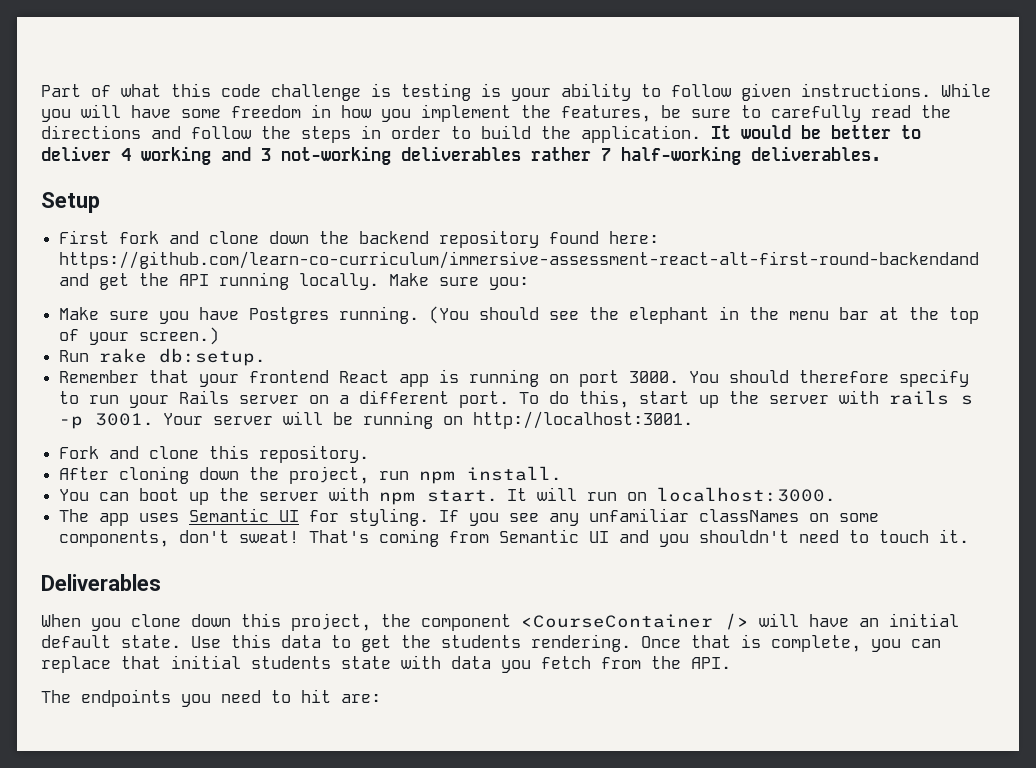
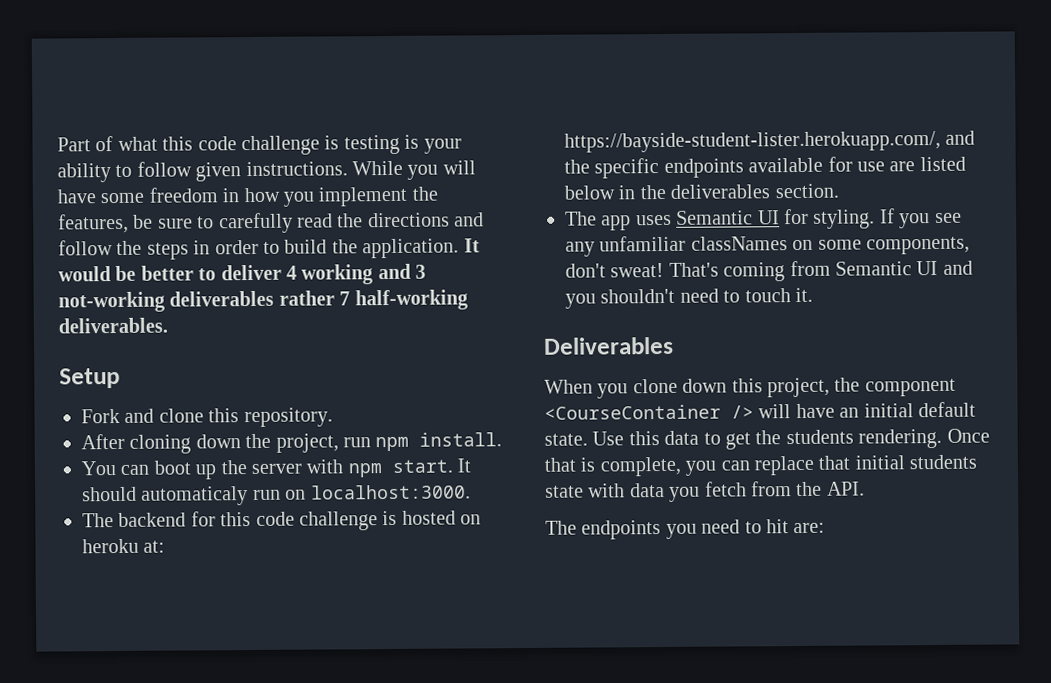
[59,230,660,248] [59,251,980,269] [59,272,530,290] [59,306,980,324] [59,327,220,345] [59,348,266,366] [59,369,970,387] [59,390,974,408] [59,411,694,429] // First fork and clone down the backend repository found here: https://github.com/learn-co-curriculum/immersive-assessment-react-alt-first-round-backendand and get the API running locally. Make sure you: // Make sure you have Postgres running. (You should see the elephant in the menu bar at the top of your screen.) // Run rake db:setup. // Remember that your frontend React app is running on port 3000. You should therefore specify to run your Rails server on a different port. To do this, start up the server with rails s -p 3001. Your server will be running on http://localhost:3001. -> (120, 378) none
[537,487,578,501] will -> [82,486,249,506] should automaticaly
(836, 494) none -> [82,510,482,531] [82,538,166,554] [564,130,976,153] [564,156,966,179] [564,183,839,200] // The backend for this code challenge is hosted on heroku at: https://bayside-student-lister.herokuapp.com/, and the specific endpoints available for use are listed below in the deliverables section.

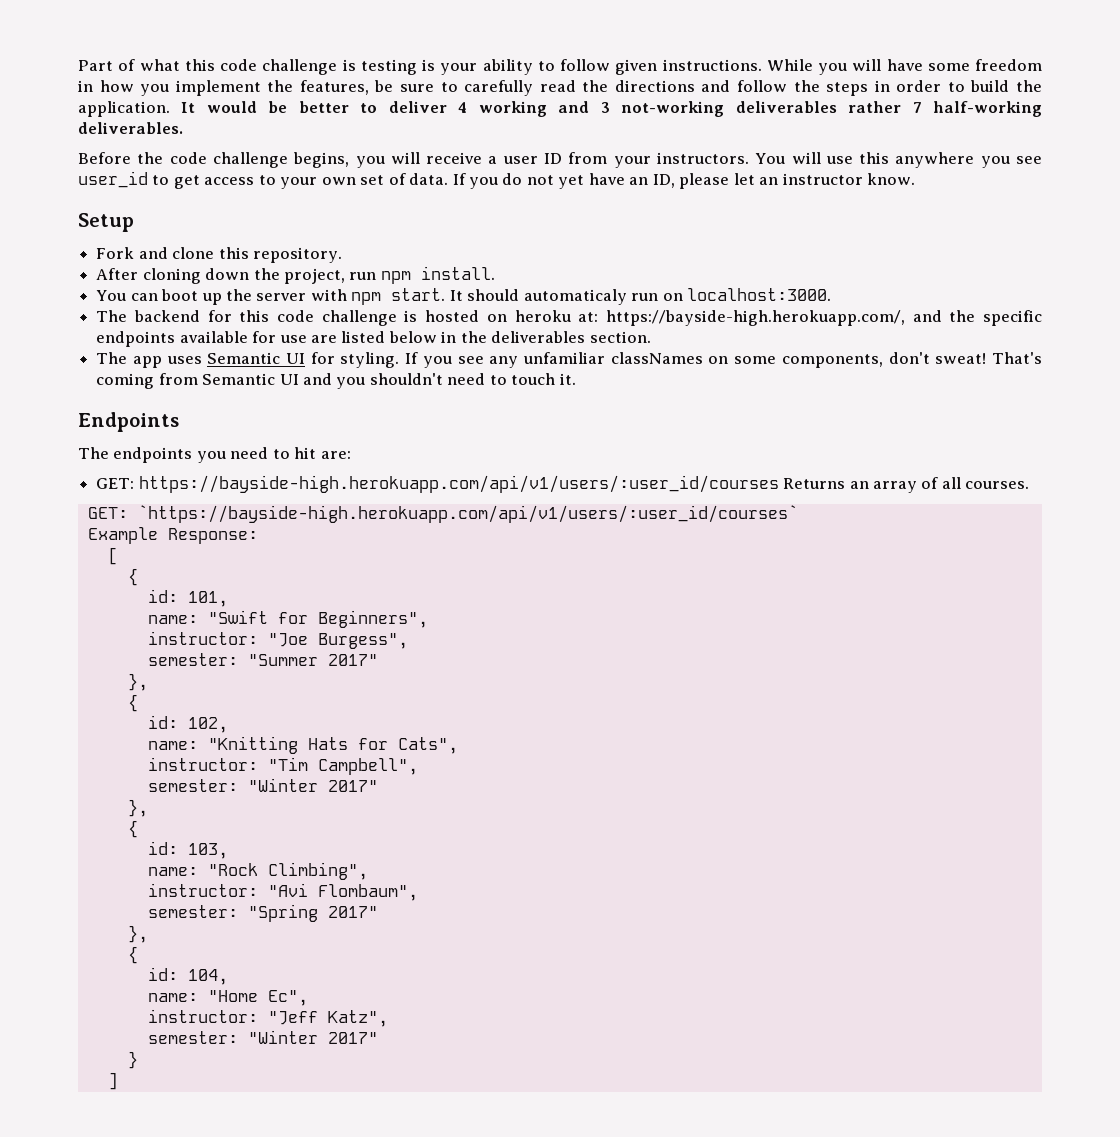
(168, 325) none -> [78,152,1042,168] [78,171,916,189] // Before the code challenge begins, you will receive a user ID from your instructors. You will use this anywhere you see user_id to get access to your own set of data. If you do not yet have an ID, please let an instructor know.
[564,130,941,153] https://bayside-student-lister.herokuapp.com/, -> [605,310,905,326] https://bayside-high.herokuapp.com/,
[543,336,674,355] [544,377,956,399] [544,401,976,420] [544,428,990,450] [544,454,978,477] [545,481,865,502] Deliverables // When you clone down this project, the component <CourseContainer /> will have an initial default state. Use this data to get the students rendering. Once that is complete, you can replace that initial students state with data you fetch from the API. -> [78,412,179,432] Endpoints
(826, 528) none -> [96,475,1030,493] [87,505,798,523] [87,527,258,544] [107,547,118,565] [127,568,138,586] [147,589,228,607] [147,610,428,628] [147,631,408,649] [147,653,378,666] [127,673,148,691] [127,694,138,712] [147,715,228,733] [147,736,458,754] [147,757,418,775] [147,778,378,792] [127,799,148,817] [127,820,138,838] [147,841,228,859] [147,862,368,880] [147,883,418,901] [147,904,378,922] [127,925,148,943] [127,946,138,964] [147,967,228,985] [147,990,308,1006] [147,1009,388,1027] [147,1030,378,1044] [127,1051,138,1069] [107,1072,118,1090] // GET: https://bayside-high.herokuapp.com/api/v1/users/:user_id/courses Returns an array of all courses. // GET: `https://bayside-high.herokuapp.com/api/v1/users/:user_id/courses` // Example Response: // [ // { // id: 101, // name: "Swift for Beginners", // instructor: "Joe Burgess", // semester: "Summer 2017" // }, // { // id: 102, // name: "Knitting Hats for Cats", // instructor: "Tim Campbell", // semester: "Winter 2017" // }, // { // id: 103, // name: "Rock Climbing", // instructor: "Avi Flombaum", // semester: "Spring 2017" // }, // { // id: 104, // name: "Home Ec", // instructor: "Jeff Katz", // semester: "Winter 2017" // } // ]

